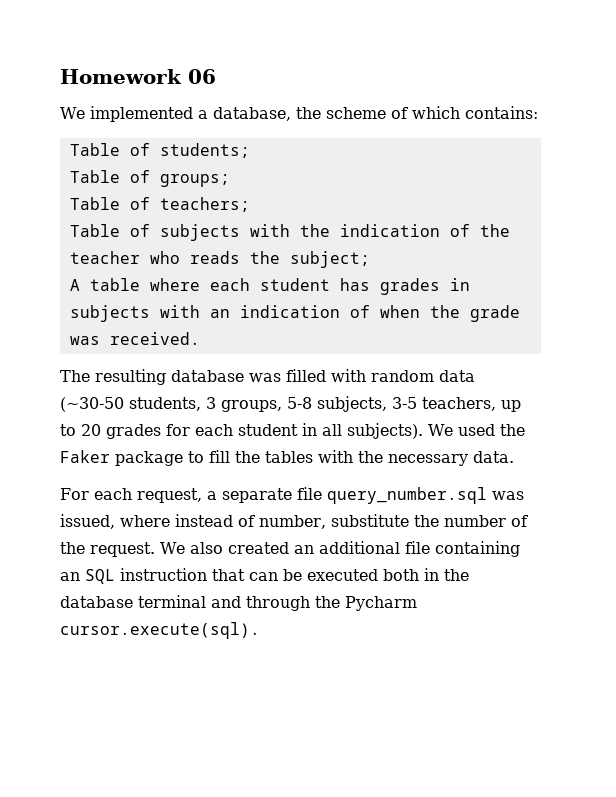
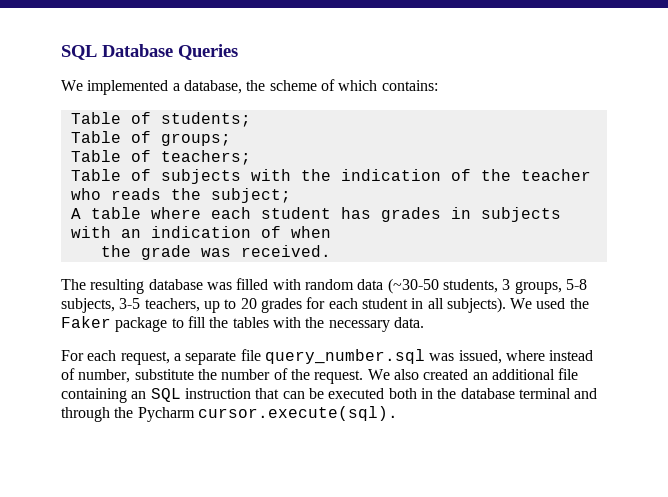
[60,69,216,84] Homework 06 -> [61,44,238,60] SQL Database Queries
(420, 311) none -> (331, 232) //

